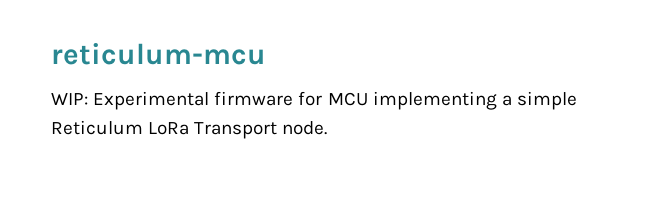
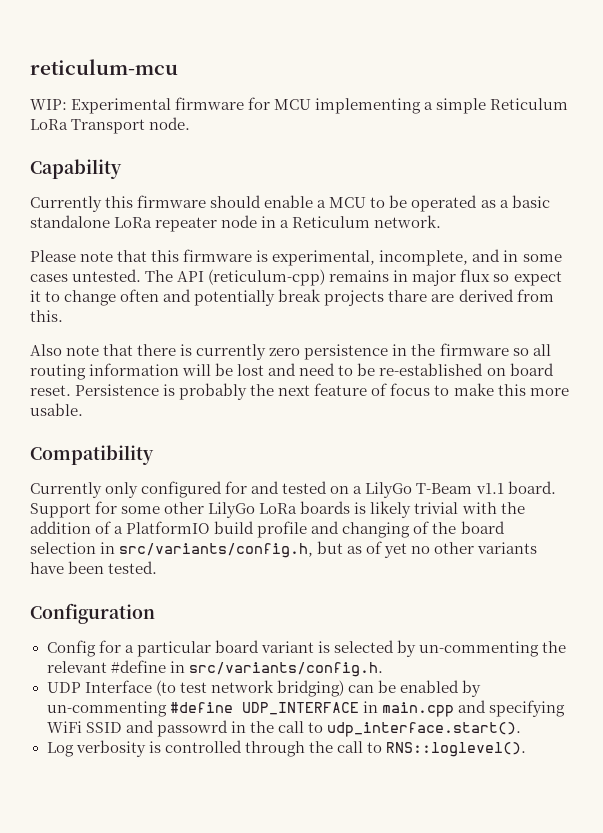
(328, 128) none -> [30,159,122,179] [30,195,550,212] [30,215,442,232] [30,249,562,266] [30,269,562,286] [30,289,554,306] [30,310,63,322] [30,343,551,360] [30,363,554,380] [30,383,569,400] [30,403,83,416] [30,445,154,465] [30,481,556,498] [30,501,525,518] [30,521,505,538] [30,541,538,558] [30,561,158,574] [30,603,155,624] [46,640,566,657] [46,660,383,677] [46,680,481,697] [46,700,565,717] [46,720,521,737] [46,740,526,757] // Capability // Currently this firmware should enable a MCU to be operated as a basic standalone LoRa repeater node in a Reticulum network. // Please note that this firmware is experimental, incomplete, and in some cases untested. The API (reticulum-cpp) remains in major flux so expect it to change often and potentially break projects thare are derived from this. // Also note that there is currently zero persistence in the firmware so all routing information will be lost and need to be re-established on board reset. Persistence is probably the next feature of focus to make this more usable. // Compatibility // Currently only configured for and tested on a LilyGo T-Beam v1.1 board. Support for some other LilyGo LoRa boards is likely trivial with the addition of a PlatformIO build profile and changing of the board selection in src/variants/config.h, but as of yet no other variants have been tested. // Configuration // Config for a particular board variant is selected by un-commenting the relevant #define in src/variants/config.h. // UDP Interface (to test network bridging) can be enabled by un-commenting #define UDP_INTERFACE in main.cpp and specifying WiFi SSID and passowrd in the call to udp_interface.start(). // Log verbosity is controlled through the call to RNS::loglevel().

